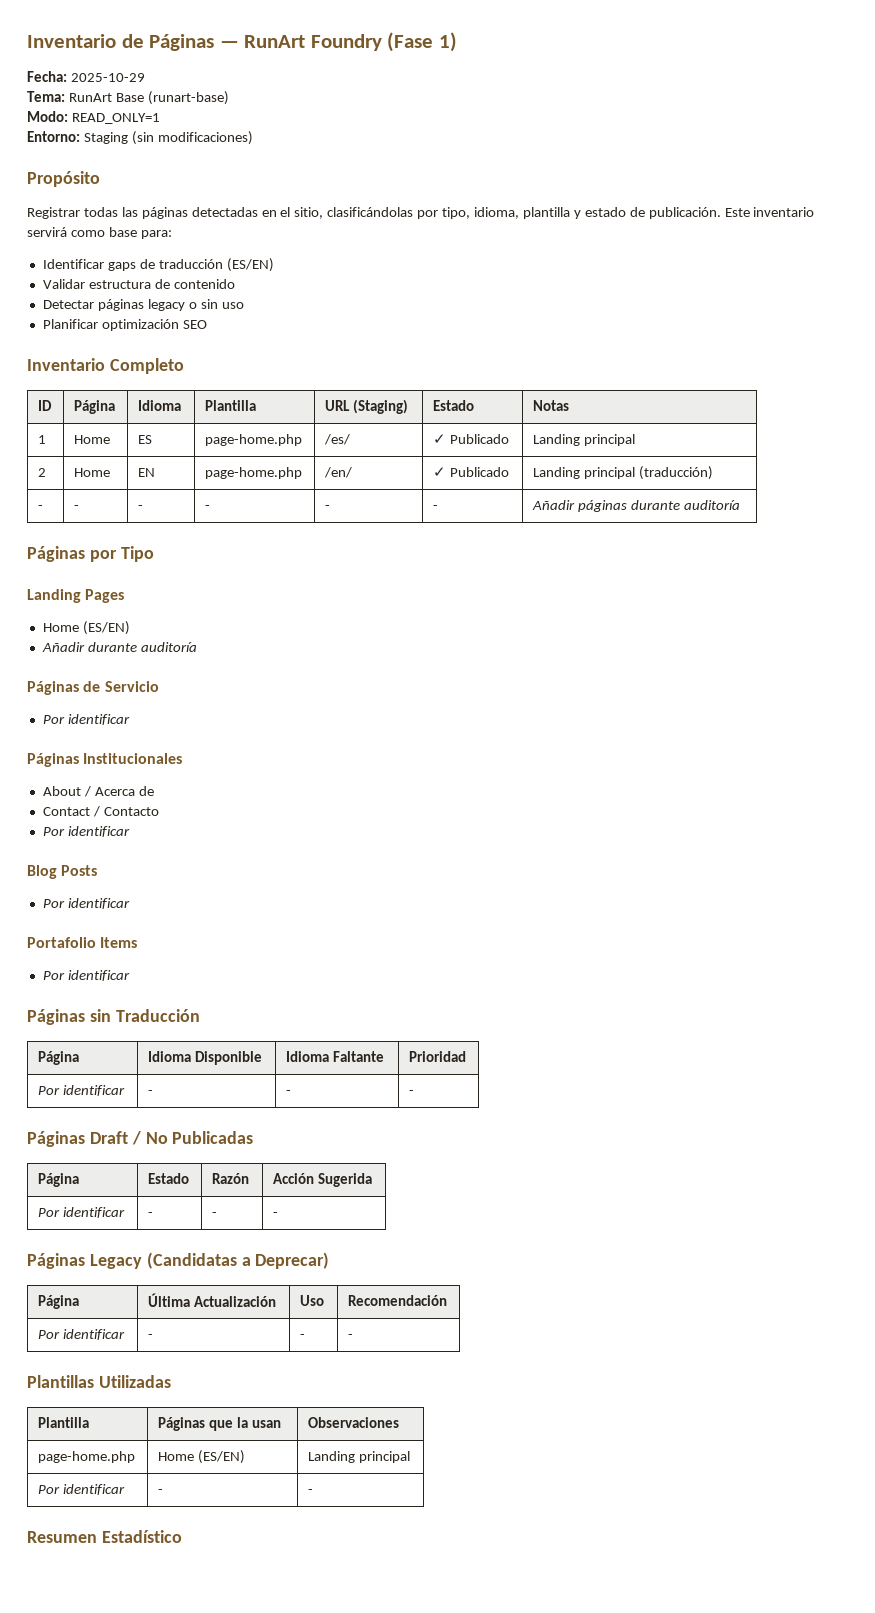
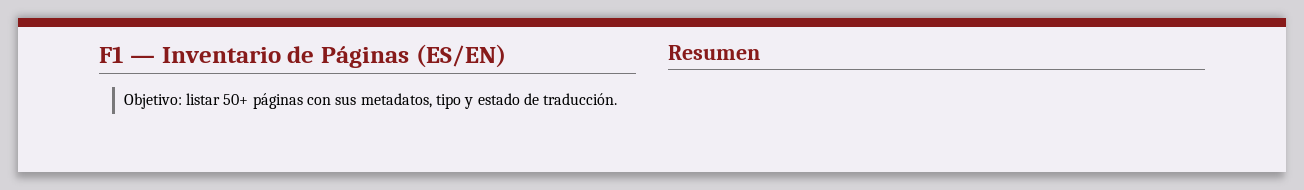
(27, 41) none -> [99,46,155,63] F1 —
[219,32,457,52] [27,71,145,82] [27,91,229,105] [27,111,160,124] [27,131,253,145] [27,171,100,187] [27,207,815,219] [27,227,172,239] [42,258,274,272] [42,279,235,289] [42,299,244,311] [42,319,207,331] [27,358,184,374] [38,400,53,411] [74,400,116,414] [138,400,182,411] [205,400,257,411] [325,399,409,414] [433,400,475,411] [533,400,570,411] [38,435,47,444] [74,435,111,444] [138,435,153,444] [205,434,303,446] [324,434,351,445] [433,434,510,444] [533,434,636,446] [38,468,47,477] [74,468,111,477] [138,468,156,477] [205,467,303,479] [324,467,353,478] [433,467,510,477] [533,466,714,480] [38,505,44,510] [74,505,80,510] [138,505,144,510] [205,505,211,510] [325,505,331,510] [433,505,439,510] [532,500,740,512] [27,546,154,562] [27,589,125,603] [42,621,130,635] [41,642,197,652] [27,681,159,695] [42,714,130,725] [27,753,183,767] [42,786,154,797] [42,806,159,817] [42,826,130,837] [27,865,98,879] [42,898,130,909] [27,937,138,948] [42,970,130,981] [27,1009,200,1025] [38,1051,80,1065] [148,1051,263,1065] [286,1051,385,1062] [409,1051,467,1062] [38,1085,126,1096] [148,1090,154,1095] [286,1090,292,1095] [409,1090,415,1095] [27,1131,254,1147] [38,1173,80,1187] [148,1173,190,1184] [212,1173,250,1184] [273,1173,373,1187] [38,1207,126,1218] [148,1212,154,1217] [212,1212,218,1217] [273,1212,279,1217] [27,1252,330,1269] [38,1295,80,1309] [148,1293,277,1307] [300,1295,325,1306] [348,1295,448,1306] [38,1329,126,1340] [148,1334,154,1339] [300,1334,306,1339] [348,1334,354,1339] [27,1375,171,1388] [38,1417,90,1428] [158,1417,281,1431] [308,1417,400,1428] [38,1451,136,1463] [158,1450,246,1464] [308,1451,411,1463] [38,1484,126,1495] [158,1489,164,1494] [308,1489,314,1494] — RunArt Foundry (Fase 1) // Fecha: 2025-10-29 // Tema: RunArt Base (runart-base) // Modo: READ_ONLY=1 // Entorno: Staging (sin modificaciones) // Propósito // Registrar todas las páginas detectadas en el sitio, clasificándolas por tipo, idioma, plantilla y estado de publicación. Este inventario servirá como base para: // Identificar gaps de traducción (ES/EN) // Validar estructura de contenido // Detectar páginas legacy o sin uso // Planificar optimización SEO // Inventario Completo // ID | Página | Idioma | Plantilla | URL (Staging) | Estado | Notas // 1 | Home | ES | page-home.php | /es/ | ✓ Publicado | Landing principal // 2 | Home | EN | page-home.php | /en/ | ✓ Publicado | Landing principal (traducción) // - | - | - | - | - | - | Añadir páginas durante auditoría // Páginas por Tipo // Landing Pages // Home (ES/EN) // Añadir durante auditoría // Páginas de Servicio // Por identificar // Páginas Institucionales // About / Acerca de // Contact / Contacto // Por identificar // Blog Posts // Por identificar // Portafolio Items // Por identificar // Páginas sin Traducción // Página | Idioma Disponible | Idioma Faltante | Prioridad // Por identificar | - | - | - // Páginas Draft / No Publicadas // Página | Estado | Razón | Acción Sugerida // Por identificar | - | - | - // Páginas Legacy (Candidatas a Deprecar) // Página | Última Actualización | Uso | Recomendación // Por identificar | - | - | - // Plantillas Utilizadas // Plantilla | Páginas que la usan | Observaciones // page-home.php | Home (ES/EN) | Landing principal // Por identificar | - | - -> [415,44,506,68] [123,93,618,109] (ES/EN) // Objetivo: listar 50+ páginas con sus metadatos, tipo y estado de traducción.
[101,1530,182,1543] Estadístico -> (760, 52) none

